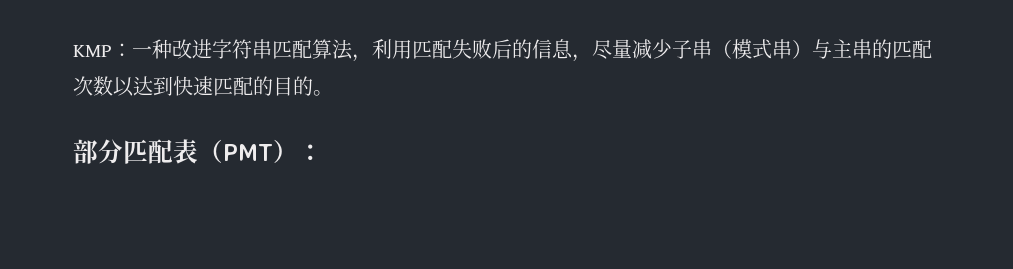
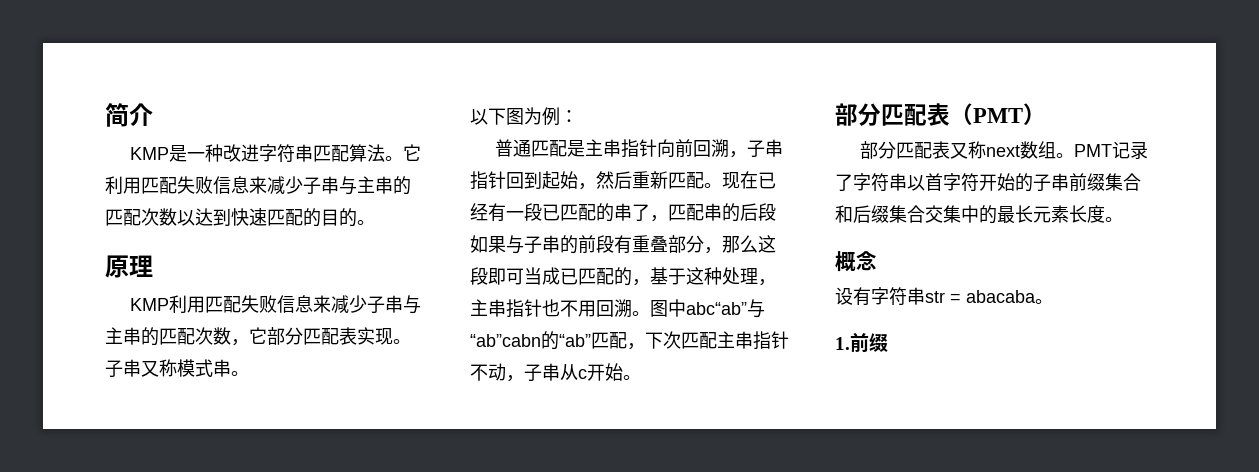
[73,43,132,57] KMP： -> [105,103,153,127] [130,145,188,162] 简介 // KMP是
[352,39,812,62] ，利用匹配失败后的信息，尽量减少子串（模式串） -> [385,144,422,161] [105,176,339,195] 。它利用匹配失败信息来减少子串
(333, 93) none -> [105,255,153,278] [130,295,422,314] [105,327,411,346] [105,359,249,378] [470,107,578,126] [495,139,784,158] [470,171,776,190] [470,203,776,222] [470,235,776,254] [470,267,776,286] [470,299,765,318] [470,331,789,350] [470,363,641,382] // 原理 // KMP利用匹配失败信息来减少子串与主串的匹配次数，它部分匹配表实现。子串又称模式串。 // 以下图为例： // 普通匹配是主串指针向前回溯，子串指针回到起始，然后重新匹配。现在已经有一段已匹配的串了，匹配串的后段如果与子串的前段有重叠部分，那么这段即可当成已匹配的，基于这种处理，主串指针也不用回溯。图中abc“ab”与“ab”cabn的“ab”匹配，下次匹配主串指针不动，子串从c开始。
[298,144,323,161] ： -> [860,141,1149,159] [835,173,1141,192] [835,205,1123,224] [835,251,877,272] [835,287,1053,306] [835,333,888,353] // 部分匹配表又称next数组。PMT记录了字符串以首字符开始的子串前缀集合和后缀集合交集中的最长元素长度。 // 概念 // 设有字符串str = abacaba。 // 1.前缀

